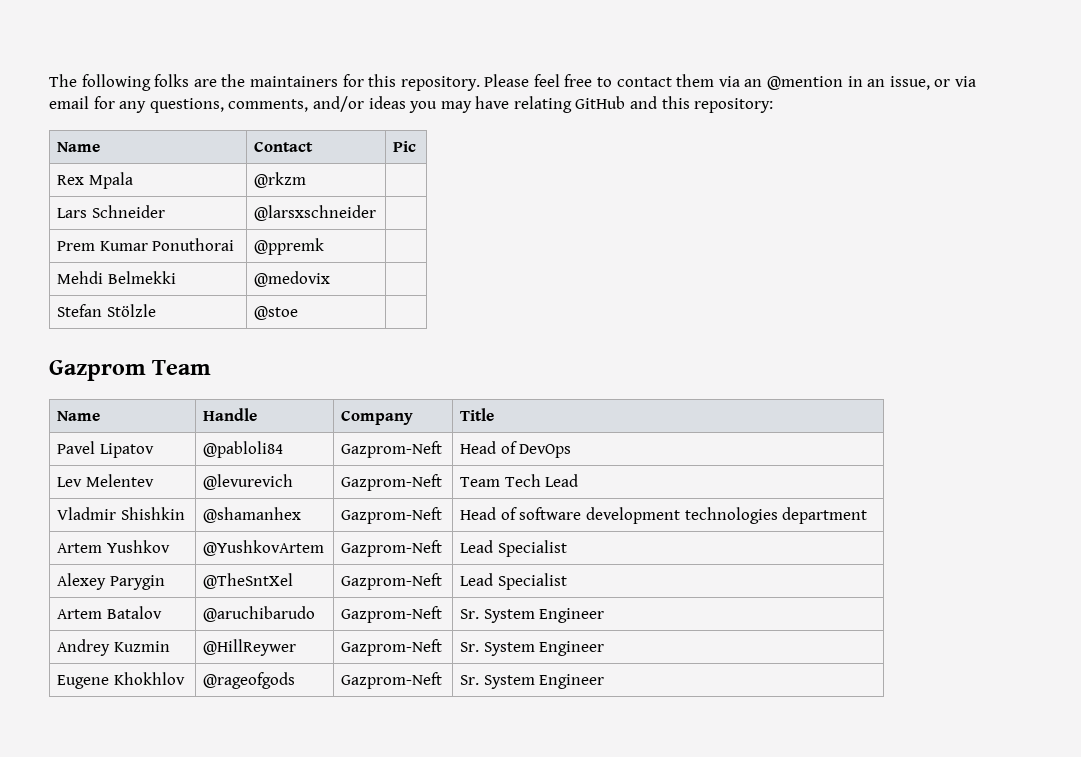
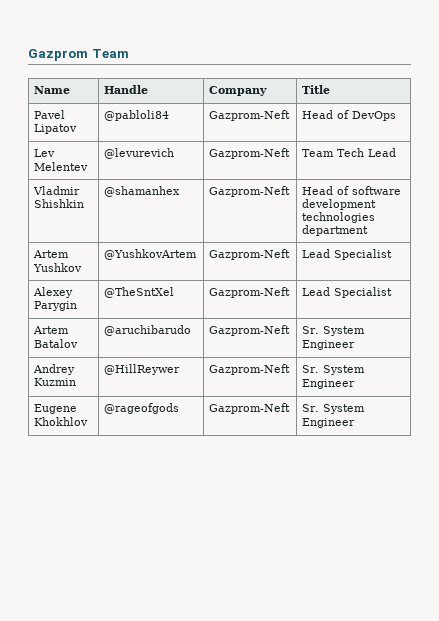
[49,74,976,91] [49,96,774,113] [57,142,101,152] [254,141,314,152] [393,141,417,152] [57,172,133,189] [254,172,307,188] [57,205,165,218] [254,205,377,221] [57,238,235,251] [254,238,325,255] [57,271,176,284] [254,271,331,287] [57,304,156,317] [254,306,299,320] The following folks are the maintainers for this repository. Please feel free to contact them via an @mention in an issue, or via email for any questions, comments, and/or ideas you may have relating GitHub and this repository: // Name | Contact | Pic // Rex Mpala | @rkzm | // Lars Schneider | @larsxschneider | // Prem Kumar Ponuthorai | @ppremk | // Mehdi Belmekki | @medovix | // Stefan Stölzle | @stoe | // -> (28, 55) none

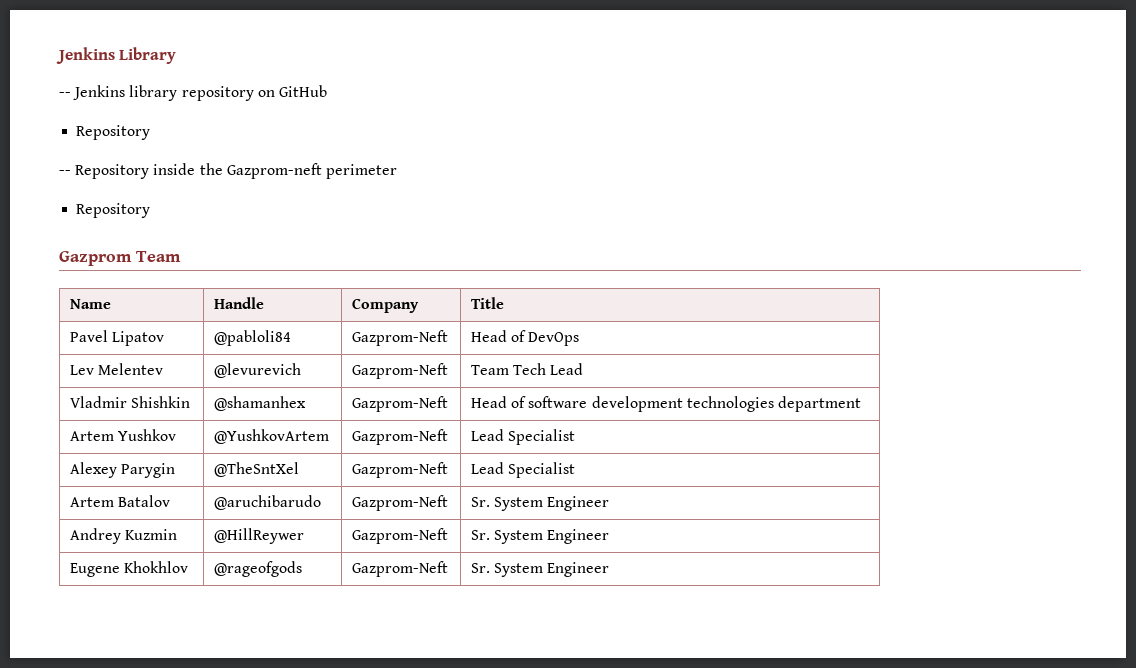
(28, 55) none -> [56,47,177,64] [59,85,327,101] [76,125,151,140] [59,163,397,179] [76,203,151,218] Jenkins Library // -- Jenkins library repository on GitHub // Repository // -- Repository inside the Gazprom-neft perimeter // Repository //

